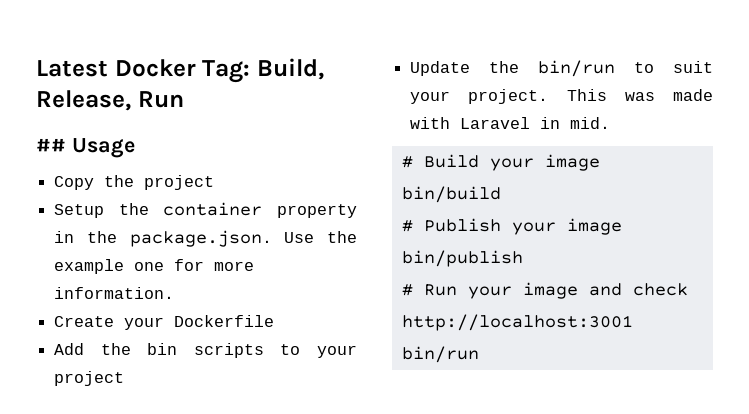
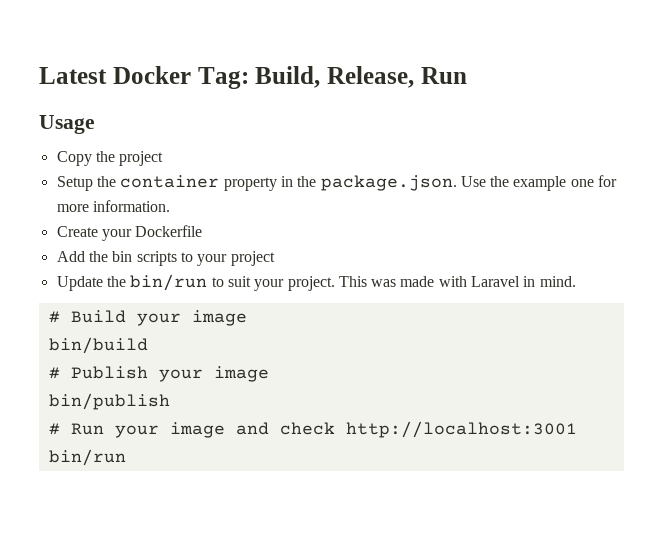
[36,138,66,152] ## -> (467, 75) none
[570,117,611,129] mid. -> [539,276,576,287] mind.

